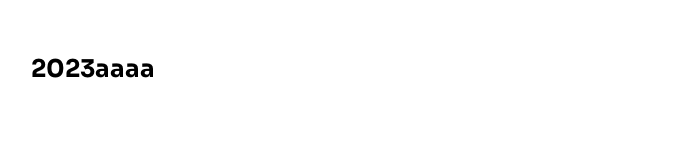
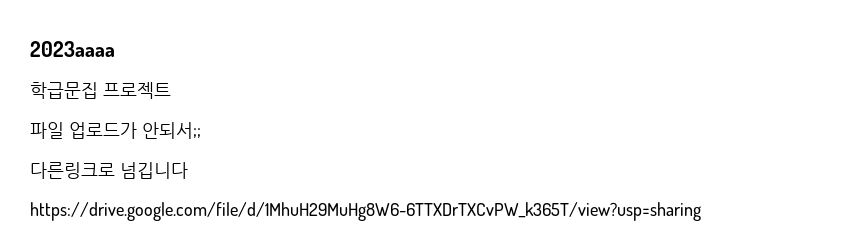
(155, 68) none -> [30,82,171,99] [30,122,201,139] [30,162,188,179] [30,202,701,221] // 학급문집 프로젝트 // 파일 업로드가 안되서;; // 다른링크로 넘깁니다 // https://drive.google.com/file/d/1MhuH29MuHg8W6-6TTXDrTXCvPW_k365T/view?usp=sharing

